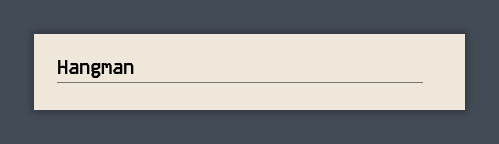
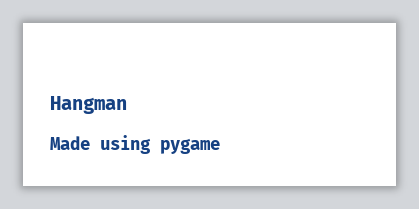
(134, 69) none -> [50,135,220,154] // Made using pygame

